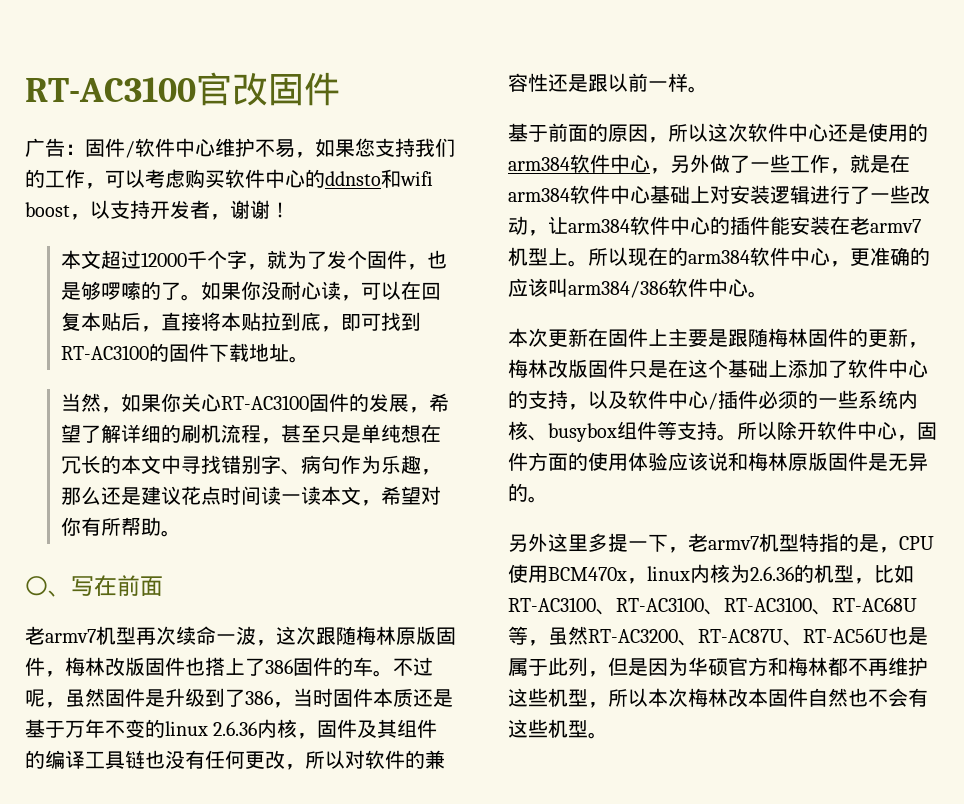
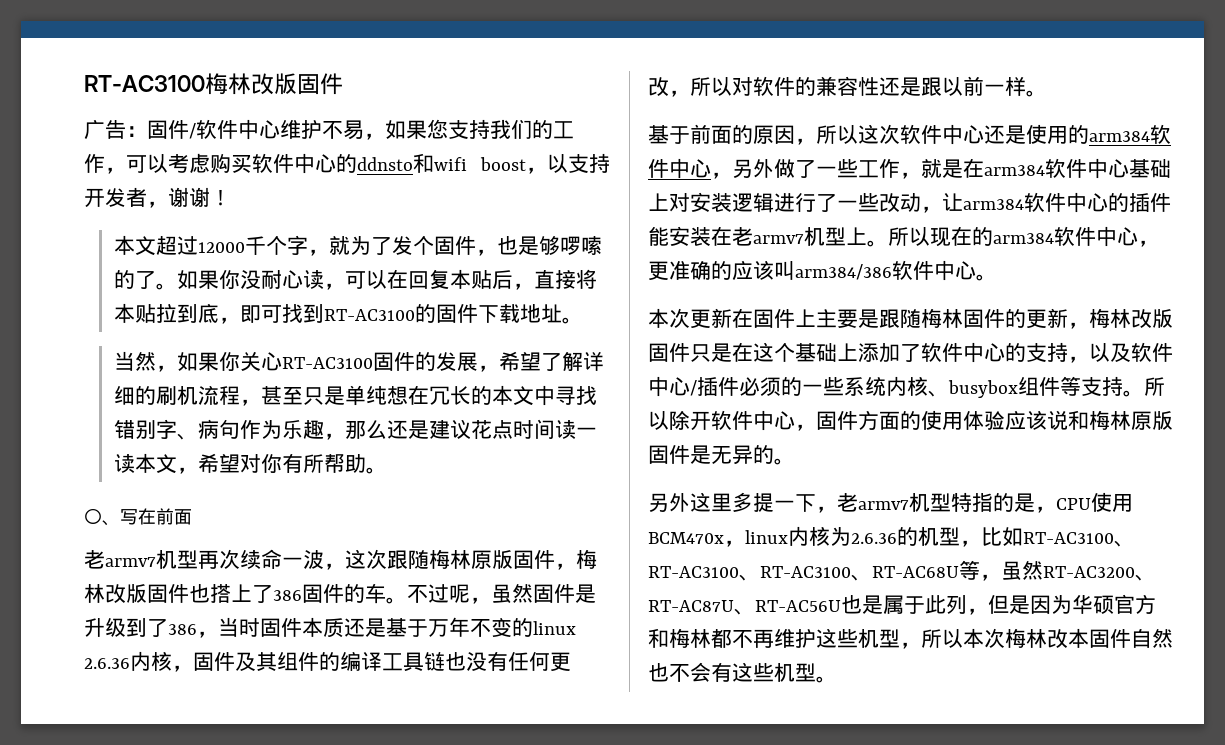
[25,72,268,106] RT-AC3100官改 -> [84,73,297,95] RT-AC3100梅林改版

